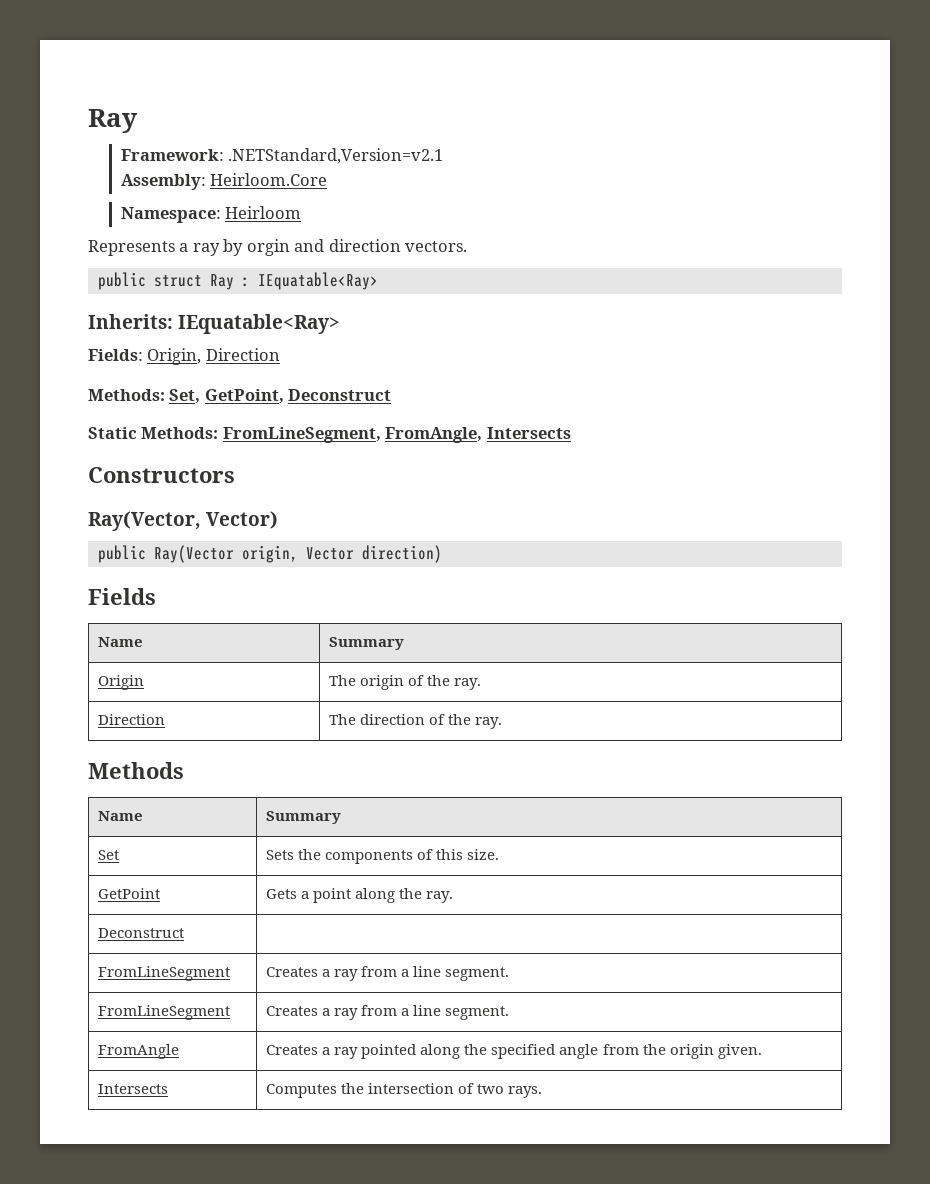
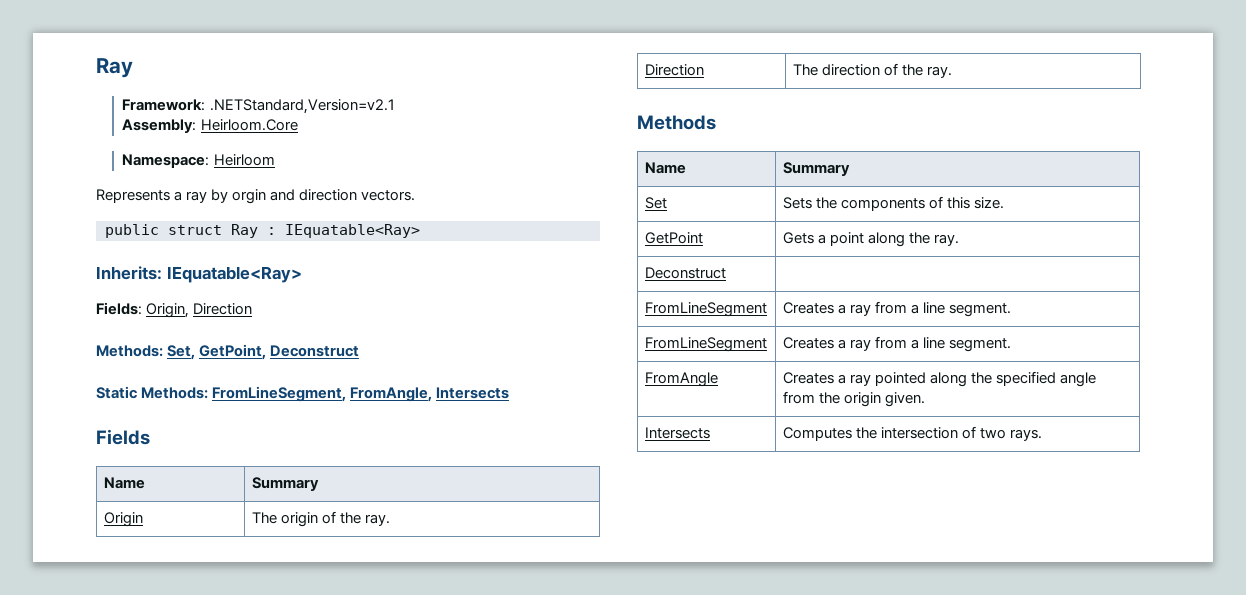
[88,467,235,483] [88,511,279,531] [97,545,442,563] // Constructors // Ray(Vector, Vector) // public Ray(Vector origin, Vector direction) -> (510, 393) none

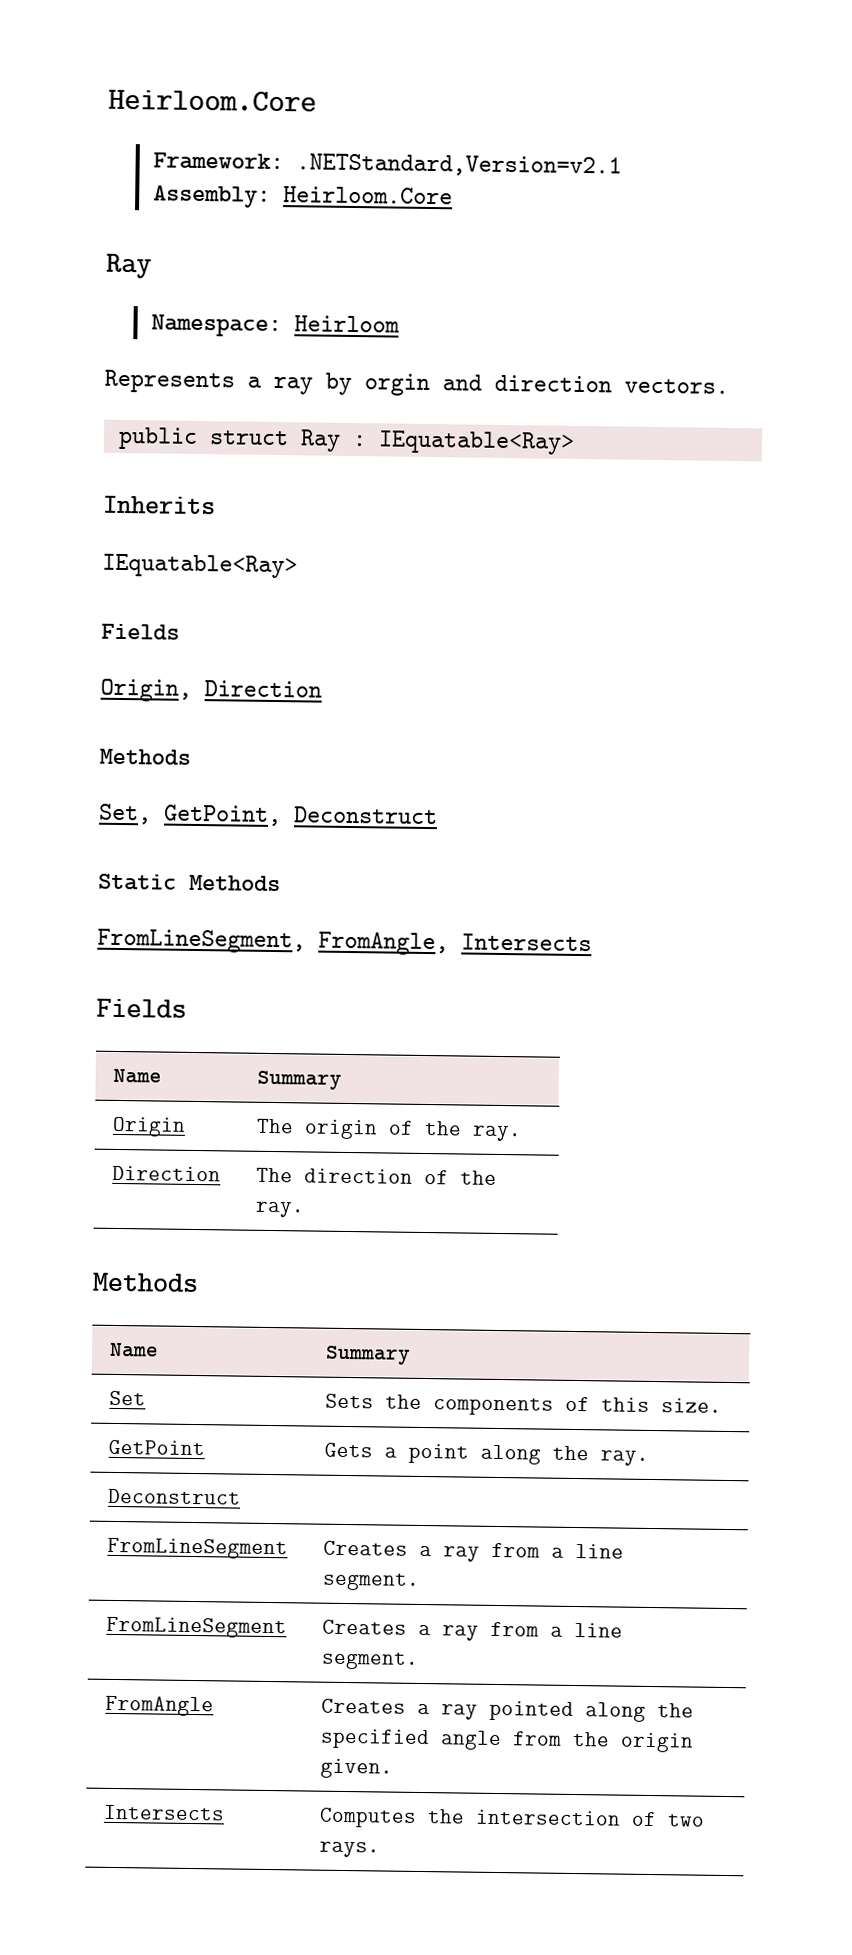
[96,58,133,78] Ray -> [108,89,317,112] Heirloom.Core
(298, 125) none -> [106,253,152,279] // Ray
[96,266,302,283] [96,302,142,315] Inherits: IEquatable<Ray> // Fields: -> [103,495,216,515] [102,553,298,579] [101,623,180,640] Inherits // IEquatable<Ray> // Fields //
[96,345,163,357] Methods: -> [99,748,191,765] Methods //
[141,387,209,399] Methods: -> [189,874,281,892] Methods //

